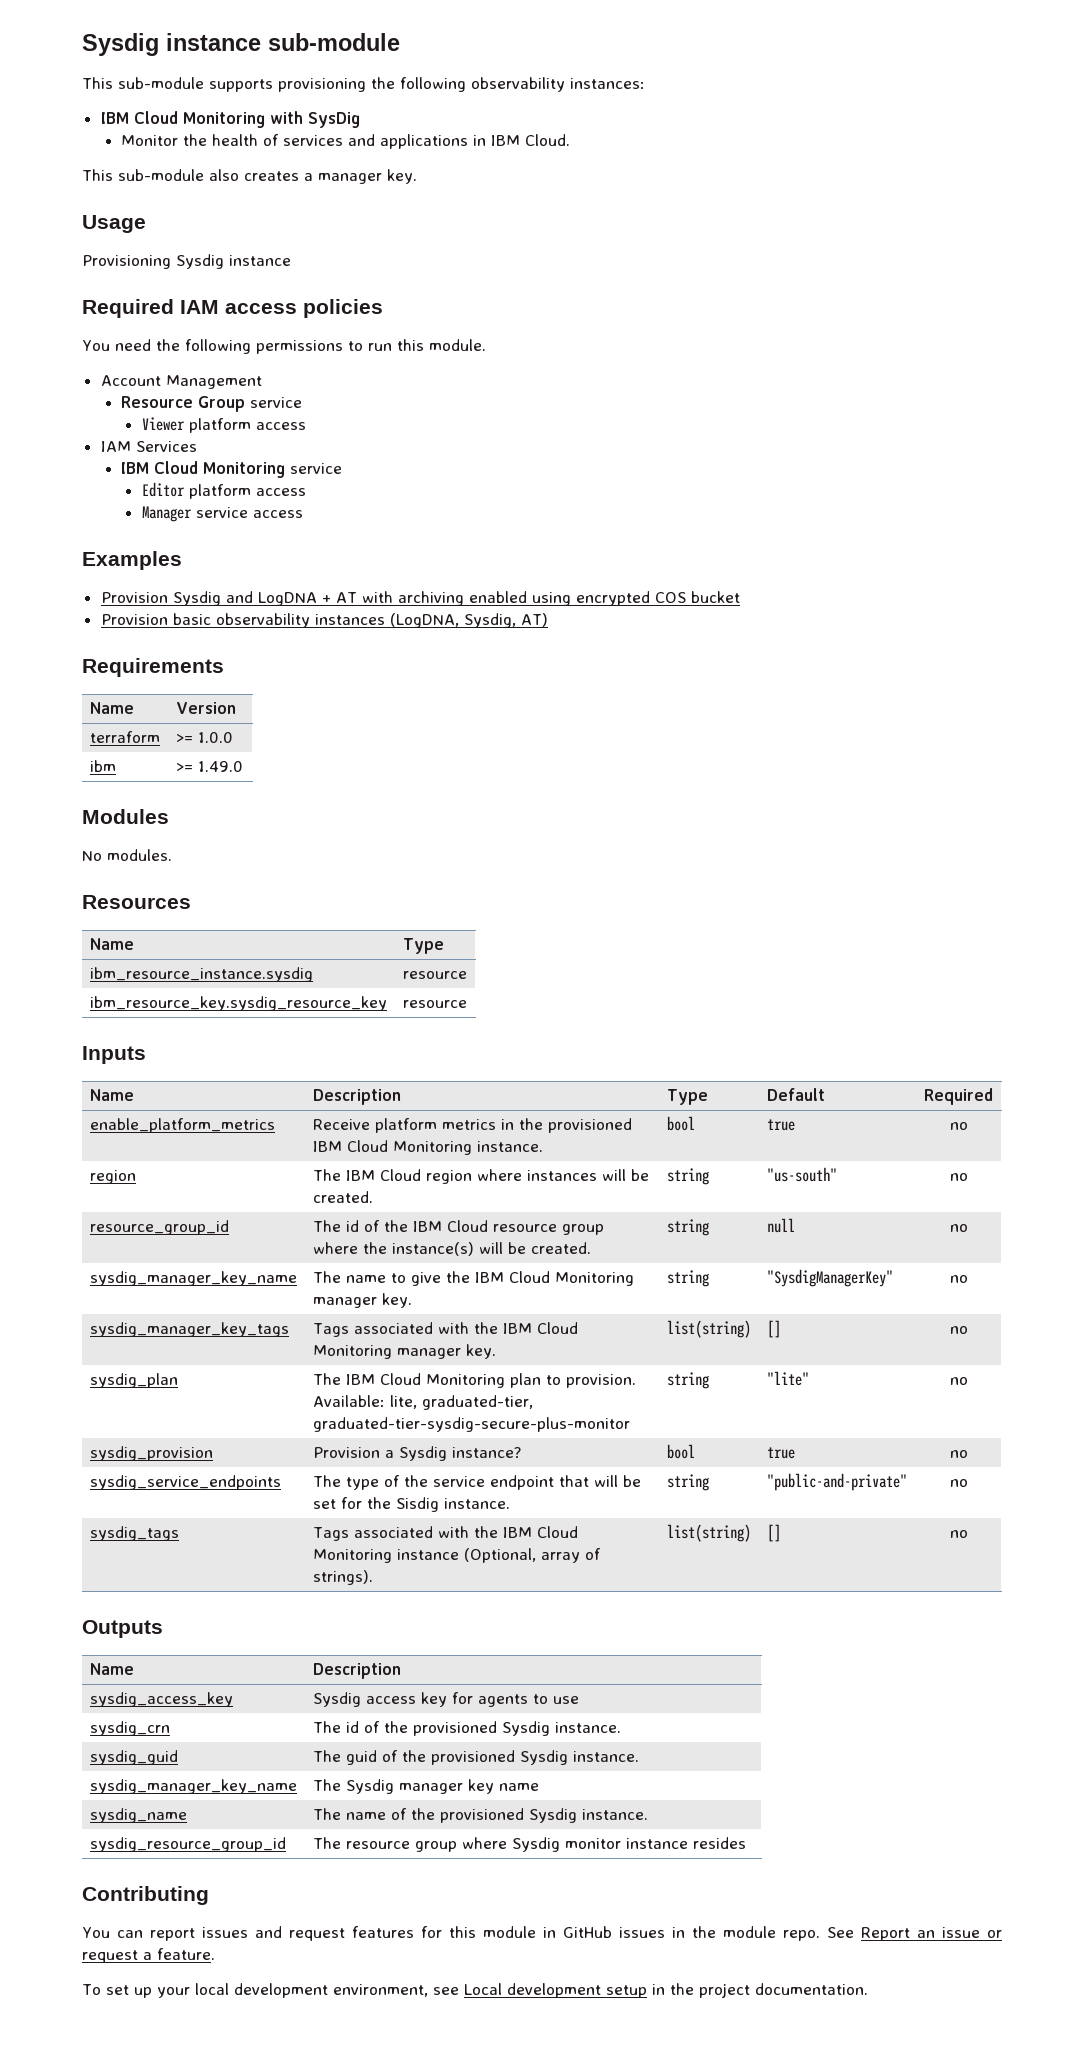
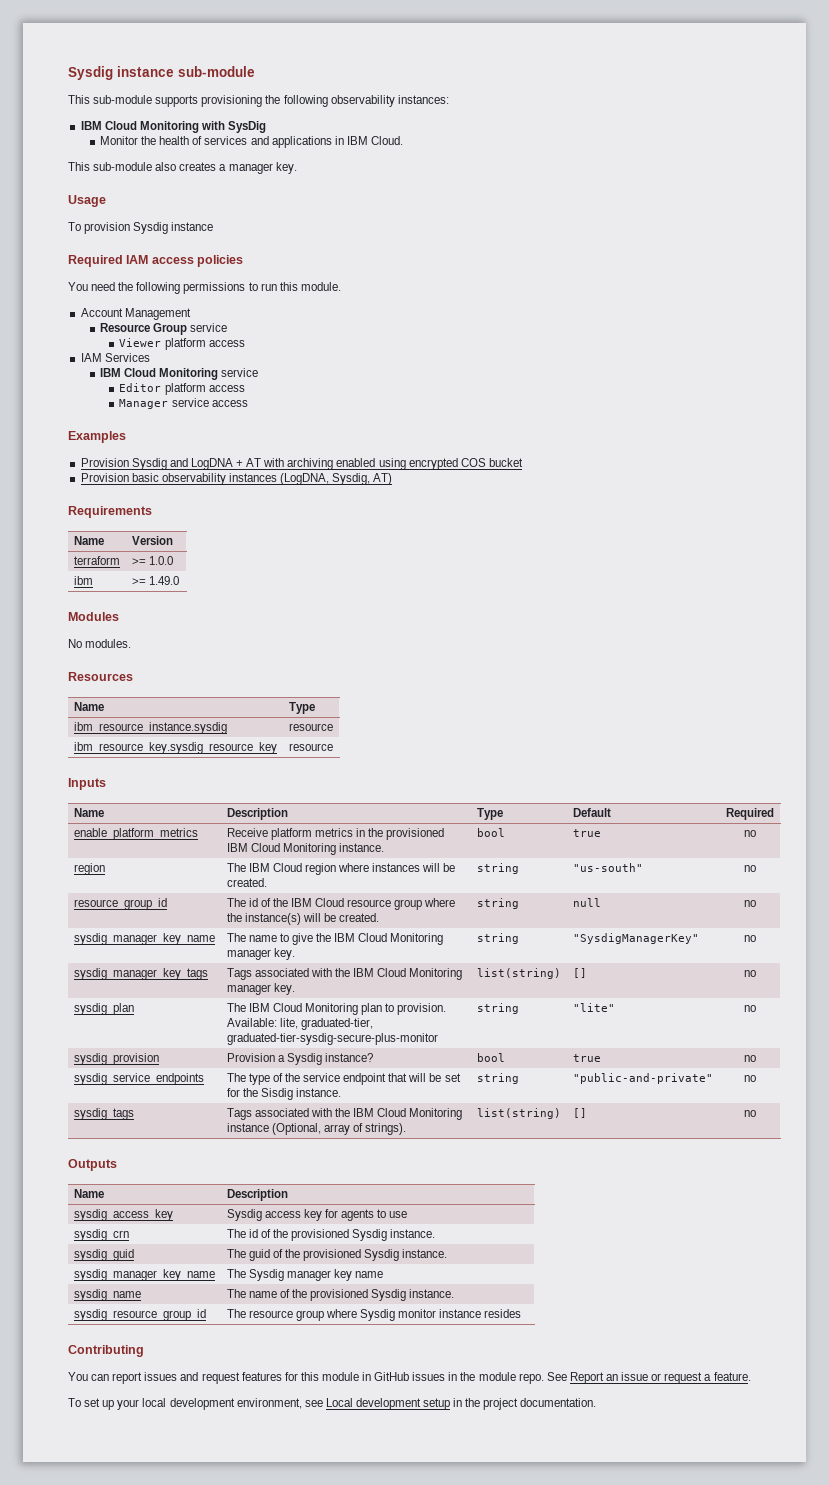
[82,255,171,269] Provisioning -> [68,222,131,234] To provision

